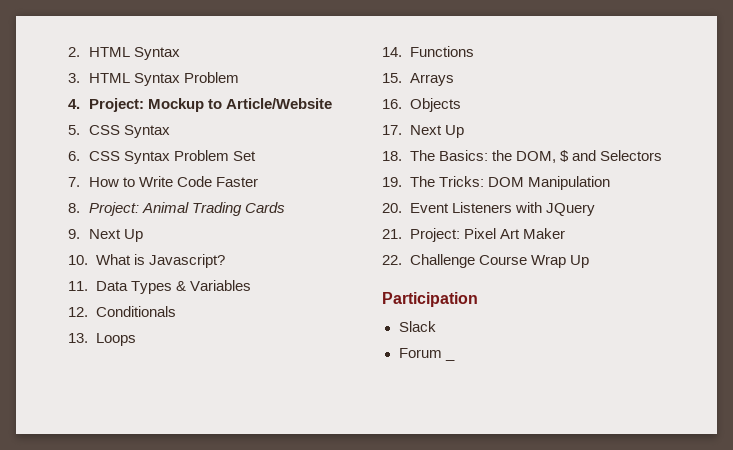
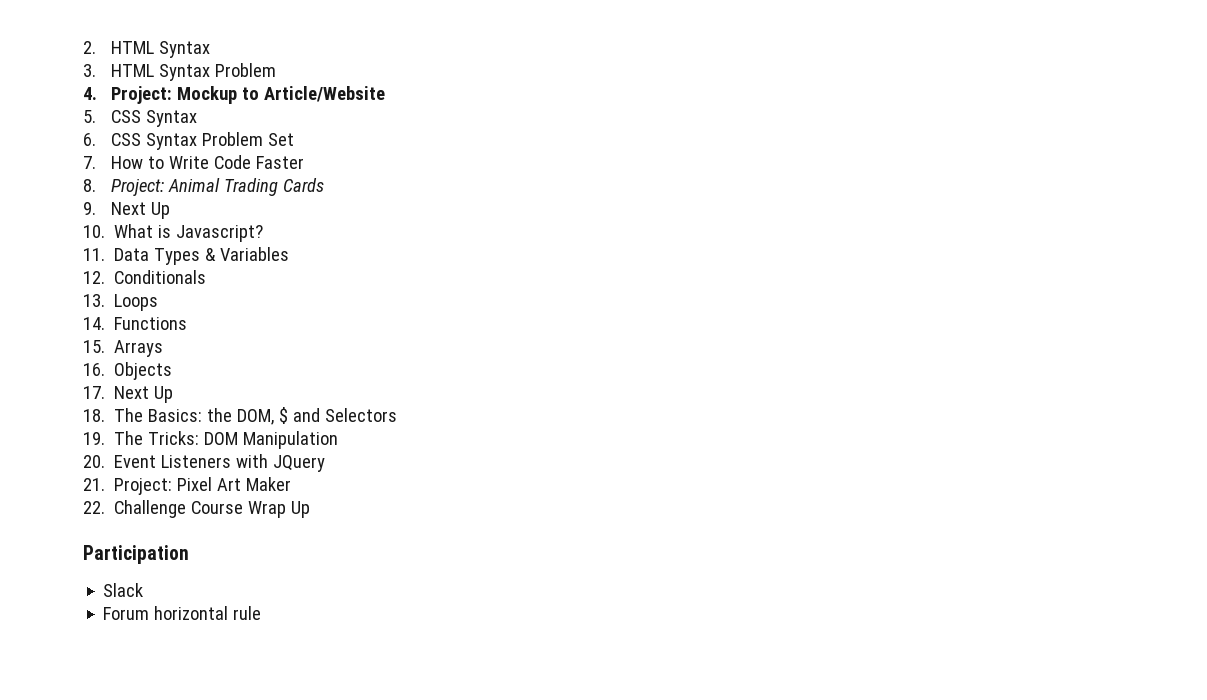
[444,358,455,361] _ -> [154,606,262,620] horizontal rule

